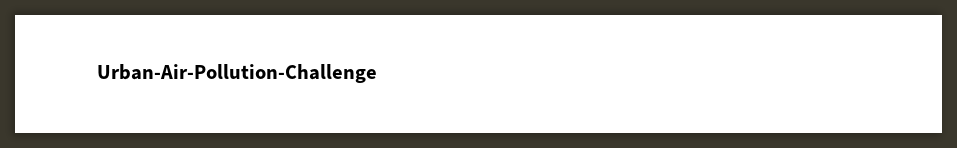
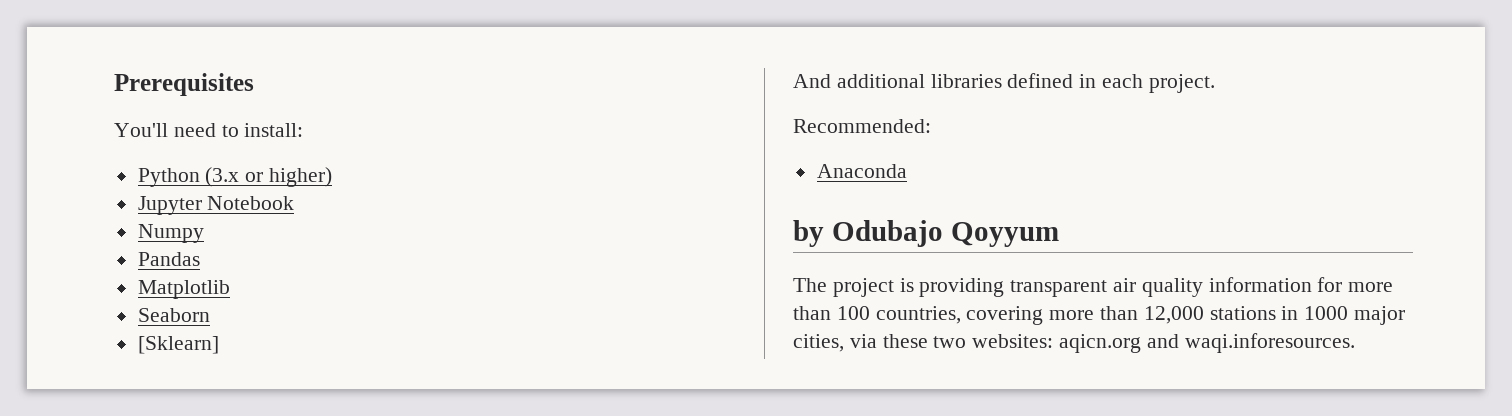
[97,64,377,83] Urban-Air-Pollution-Challenge -> [114,73,254,96] [114,123,304,137] [137,167,333,187] [137,196,295,215] [137,224,204,243] [137,252,200,266] [137,280,230,299] [137,308,210,322] [137,336,219,354] [793,73,1215,93] [793,119,931,133] [816,164,907,178] [793,220,1059,247] [793,277,1394,297] [793,306,1406,325] [793,333,1355,353] Prerequisites // You'll need to install: // Python (3.x or higher) // Jupyter Notebook // Numpy // Pandas // Matplotlib // Seaborn // [Sklearn] // And additional libraries defined in each project. // Recommended: // Anaconda // by Odubajo Qoyyum // The project is providing transparent air quality information for more than 100 countries, covering more than 12,000 stations in 1000 major cities, via these two websites: aqicn.org and waqi.inforesources.

